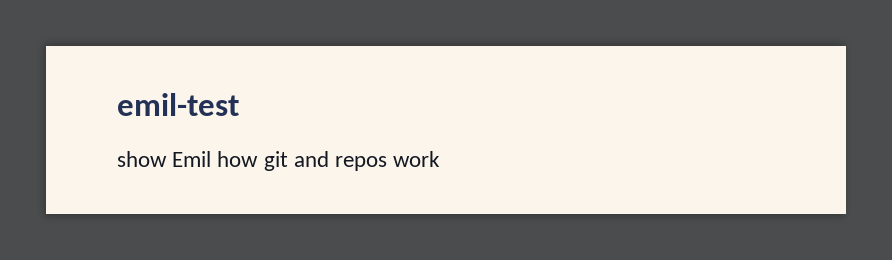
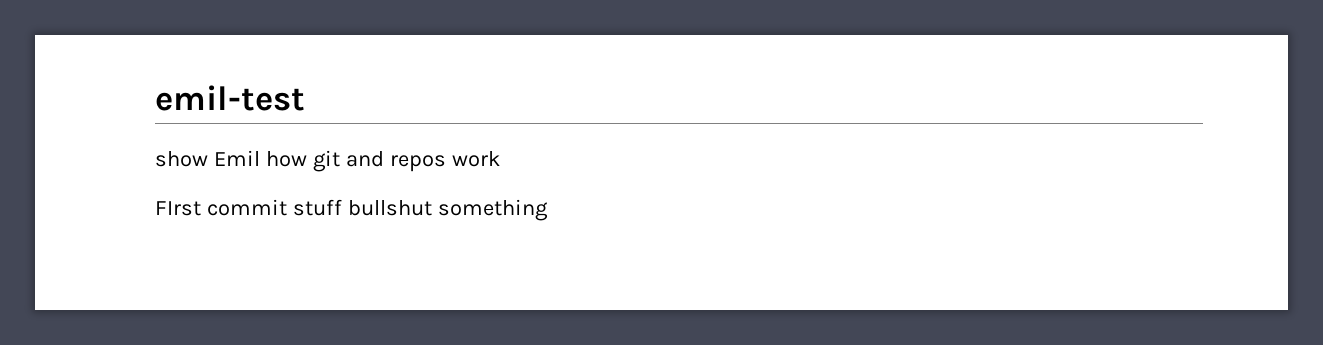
(441, 159) none -> [155,199,548,221] // FIrst commit stuff bullshut something

